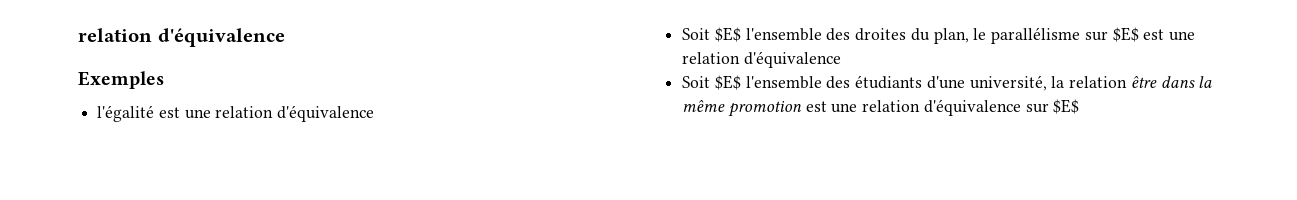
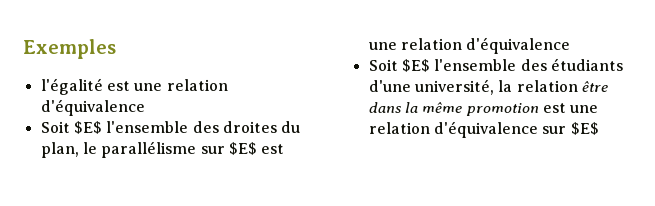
[78,28,285,47] relation d'équivalence // -> (23, 49) none

